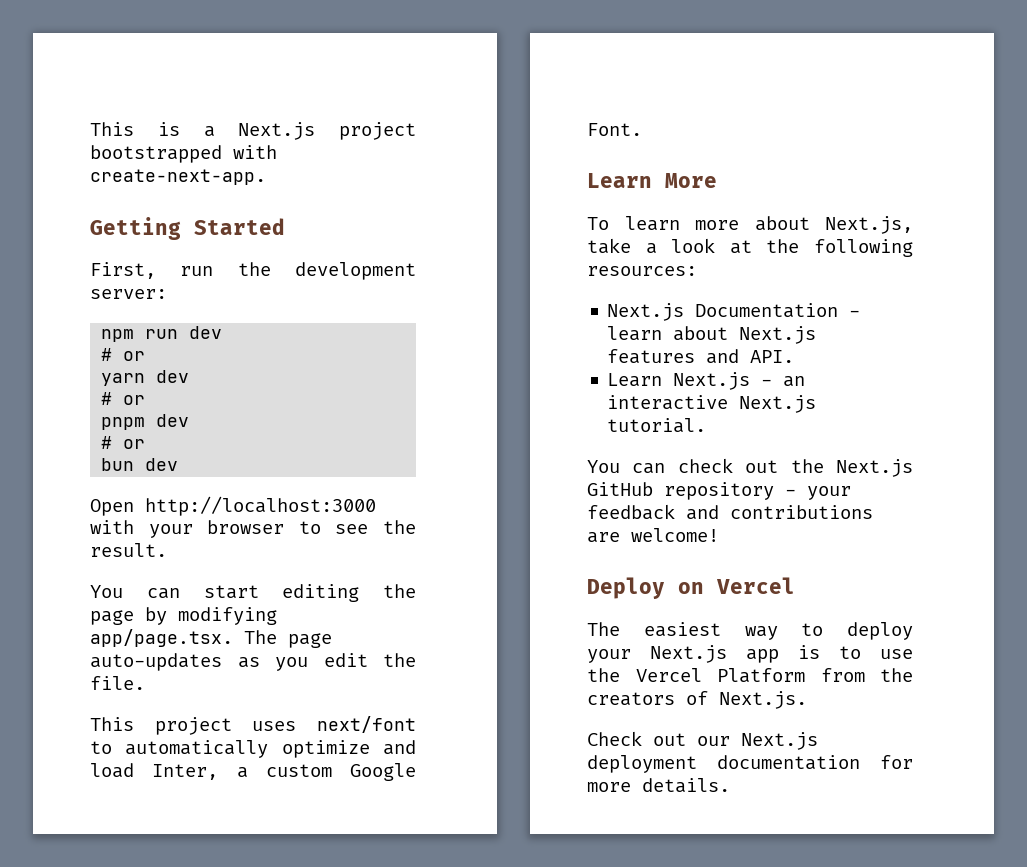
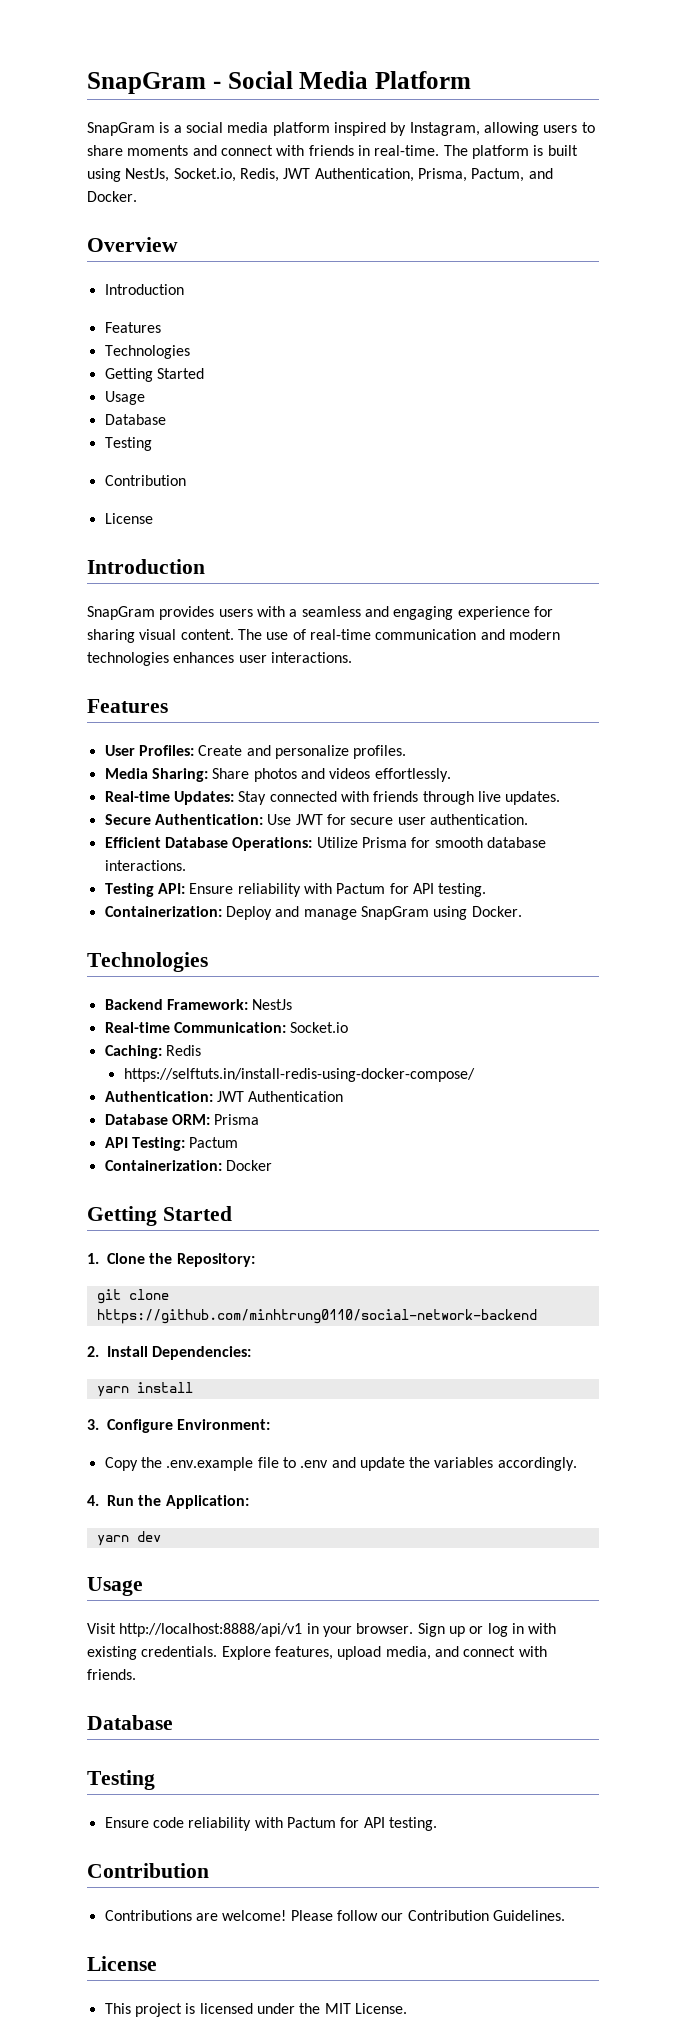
[90,122,416,140] [90,145,277,163] [90,169,266,185] [90,217,285,240] [90,262,416,280] [90,289,167,299] [101,326,223,342] [101,348,146,361] [101,370,190,386] [101,392,146,405] [101,414,190,430] [101,436,146,449] [101,458,179,471] [90,496,376,516] [90,520,416,538] [90,543,167,557] [90,584,416,602] [90,607,277,625] [90,629,332,648] [90,653,416,671] [90,676,145,690] [90,716,416,735] [90,740,416,758] [90,763,416,781] [587,123,642,136] [587,173,717,188] [587,216,913,234] [587,238,913,257] [587,266,697,276] [607,303,861,321] [607,326,817,344] [607,349,795,364] [607,372,806,390] [607,395,817,413] [607,418,707,433] [587,458,913,477] [587,482,851,500] [587,504,873,520] [587,528,719,543] [587,577,795,599] [587,622,913,640] [587,645,913,663] [587,668,913,683] [587,691,807,709] [587,731,818,750] [587,755,913,773] [587,778,730,793] This is a Next.js project bootstrapped with create-next-app. // Getting Started // First, run the development server: // npm run dev // # or // yarn dev // # or // pnpm dev // # or // bun dev // Open http://localhost:3000 with your browser to see the result. // You can start editing the page by modifying app/page.tsx. The page auto-updates as you edit the file. // This project uses next/font to automatically optimize and load Inter, a custom Google Font. // Learn More // To learn more about Next.js, take a look at the following resources: // Next.js Documentation - learn about Next.js features and API. // Learn Next.js - an interactive Next.js tutorial. // You can check out the Next.js GitHub repository - your feedback and contributions are welcome! // Deploy on Vercel // The easiest way to deploy your Next.js app is to use the Vercel Platform from the creators of Next.js. // Check out our Next.js deployment documentation for more details. -> [87,71,471,94] [87,122,595,136] [87,145,578,159] [87,168,553,182] [87,191,137,202] [87,237,178,252] [104,284,184,295] [104,322,161,333] [104,345,190,359] [104,368,204,382] [104,391,145,405] [104,414,166,425] [104,437,152,451] [104,475,186,486] [104,513,153,524] [87,559,205,574] [87,606,553,620] [87,629,560,643] [87,652,352,666] [87,699,168,713] [104,745,407,759] [104,768,451,782] [104,791,561,805] [104,814,528,825] [104,837,546,851] [104,860,186,871] [104,883,487,897] [104,906,522,920] [87,952,208,972] [104,999,293,1010] [104,1022,349,1033] [104,1045,201,1059] [123,1068,475,1082] [104,1091,344,1102] [104,1114,260,1125] [104,1137,239,1151] [104,1160,272,1171] [87,1206,232,1226] [87,1253,255,1267] [96,1289,169,1304] [96,1309,537,1324] [87,1346,252,1360] [96,1382,193,1397] [87,1419,271,1433] [104,1457,577,1471] [87,1495,249,1509] [96,1531,161,1546] [87,1577,143,1596] [87,1623,557,1637] [87,1646,547,1660] [87,1669,136,1680] [87,1715,173,1730] [87,1770,155,1790] [104,1817,437,1831] [87,1863,209,1878] [104,1910,565,1921] [87,1956,157,1971] [104,2003,407,2017] SnapGram - Social Media Platform // SnapGram is a social media platform inspired by Instagram, allowing users to share moments and connect with friends in real-time. The platform is built using NestJs, Socket.io, Redis, JWT Authentication, Prisma, Pactum, and Docker. // Overview // Introduction // Features // Technologies // Getting Started // Usage // Database // Testing // Contribution // License // Introduction // SnapGram provides users with a seamless and engaging experience for sharing visual content. The use of real-time communication and modern technologies enhances user interactions. // Features // User Profiles: Create and personalize profiles. // Media Sharing: Share photos and videos effortlessly. // Real-time Updates: Stay connected with friends through live updates. // Secure Authentication: Use JWT for secure user authentication. // Efficient Database Operations: Utilize Prisma for smooth database interactions. // Testing API: Ensure reliability with Pactum for API testing. // Containerization: Deploy and manage SnapGram using Docker. // Technologies // Backend Framework: NestJs // Real-time Communication: Socket.io // Caching: Redis // https://selftuts.in/install-redis-using-docker-compose/ // Authentication: JWT Authentication // Database ORM: Prisma // API Testing: Pactum // Containerization: Docker // Getting Started // 1. Clone the Repository: // git clone https://github.com/minhtrung0110/social-network-backend // 2. Install Dependencies: // yarn install // 3. Configure Environment: // Copy the .env.example file to .env and update the variables accordingly. // 4. Run the Application: // yarn dev // Usage // Visit http://localhost:8888/api/v1 in your browser. Sign up or log in with existing credentials. Explore features, upload media, and connect with friends. // Database // Testing // Ensure code reliability with Pactum for API testing. // Contribution // Contributions are welcome! Please follow our Contribution Guidelines. // License // This project is licensed under the MIT License.

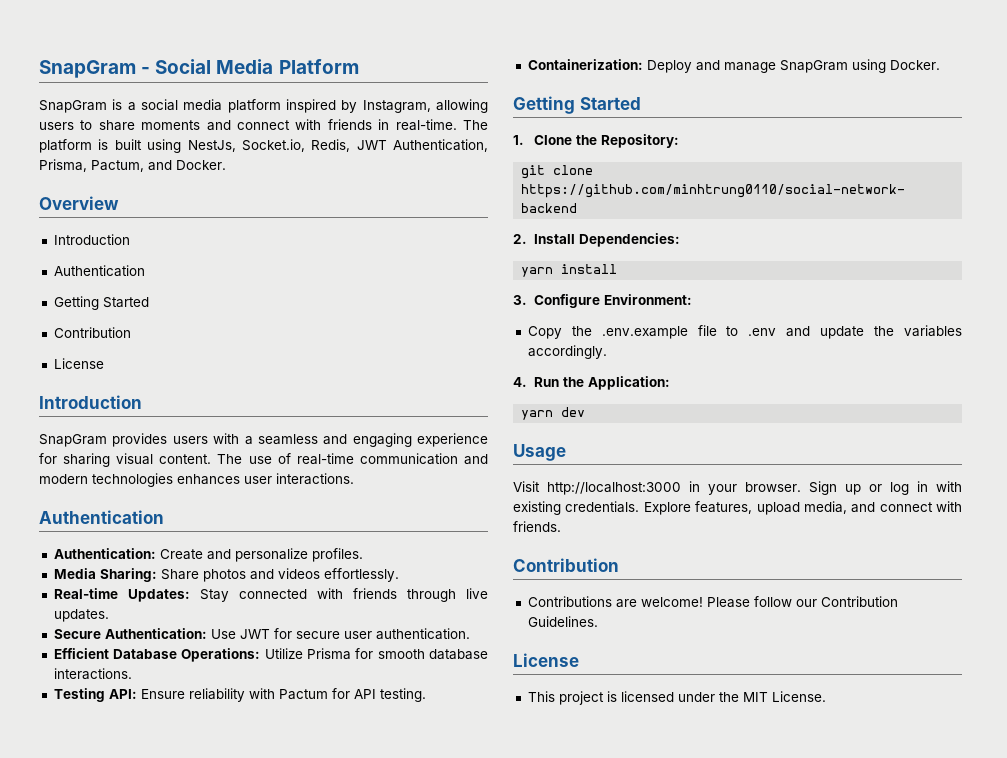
[104,322,161,333] [104,345,190,359] [104,368,204,382] [104,391,145,405] [104,414,166,425] [104,437,152,451] Features // Technologies // Getting Started // Usage // Database // Testing -> [53,265,145,277] [53,296,149,310] Authentication // Getting Started
[87,699,168,713] [104,745,194,756] Features // User Profiles: -> [39,510,164,524] [53,548,156,559] Authentication // Authentication:
[87,952,208,972] [104,999,293,1010] [104,1022,349,1033] [104,1045,201,1059] [123,1068,475,1082] [104,1091,344,1102] [104,1114,260,1125] [104,1137,239,1151] [104,1160,272,1171] // Technologies // Backend Framework: NestJs // Real-time Communication: Socket.io // Caching: Redis // https://selftuts.in/install-redis-using-docker-compose/ // Authentication: JWT Authentication // Database ORM: Prisma // API Testing: Pactum // Containerization: Docker -> (940, 65) none
[119,1623,303,1637] http://localhost:8888/api/v1 -> [547,482,681,495] http://localhost:3000
[87,1715,173,1730] [87,1770,155,1790] [104,1817,437,1831] // Database // Testing // Ensure code reliability with Pactum for API testing. -> (561, 526) none

